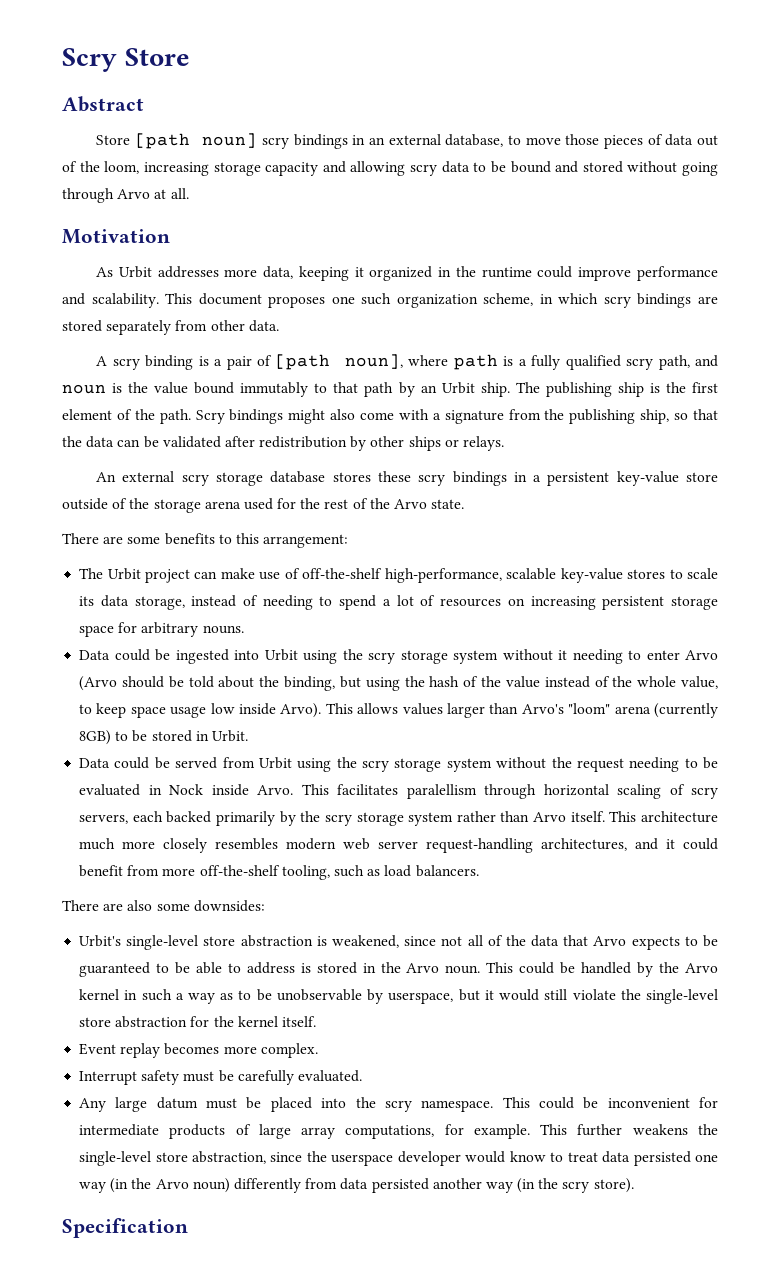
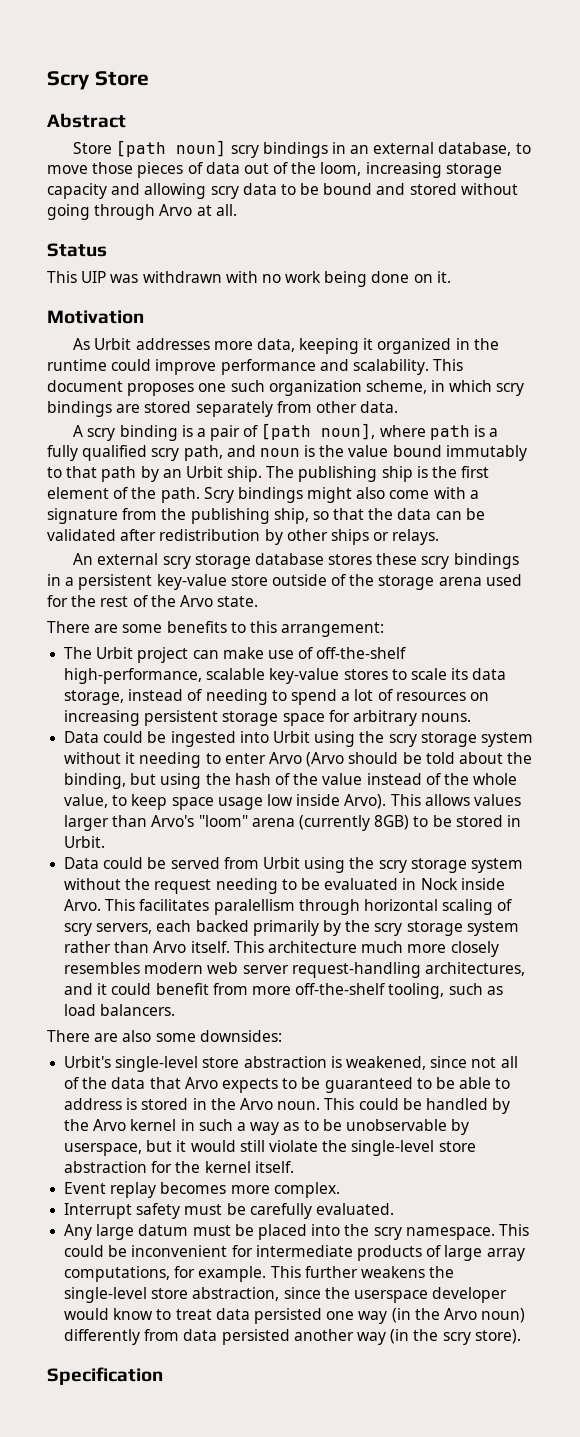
(189, 193) none -> [47,243,107,257] [47,271,451,287] // Status // This UIP was withdrawn with no work being done on it.

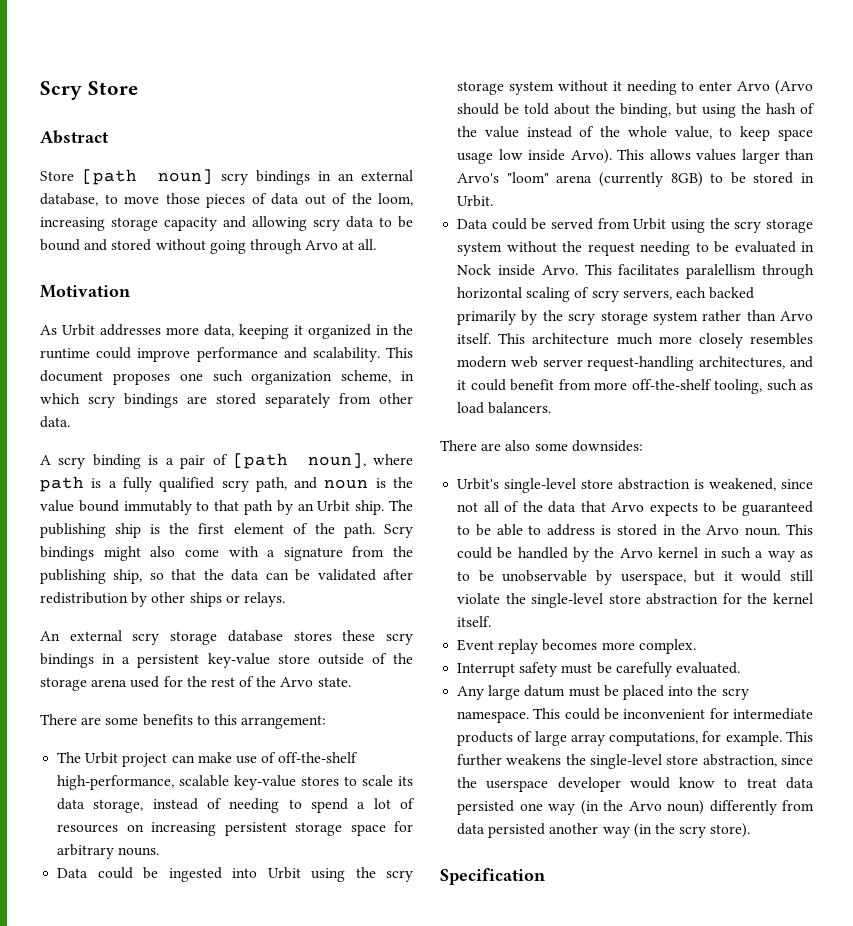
[47,243,107,257] [47,271,451,287] // Status // This UIP was withdrawn with no work being done on it. -> (377, 244) none

